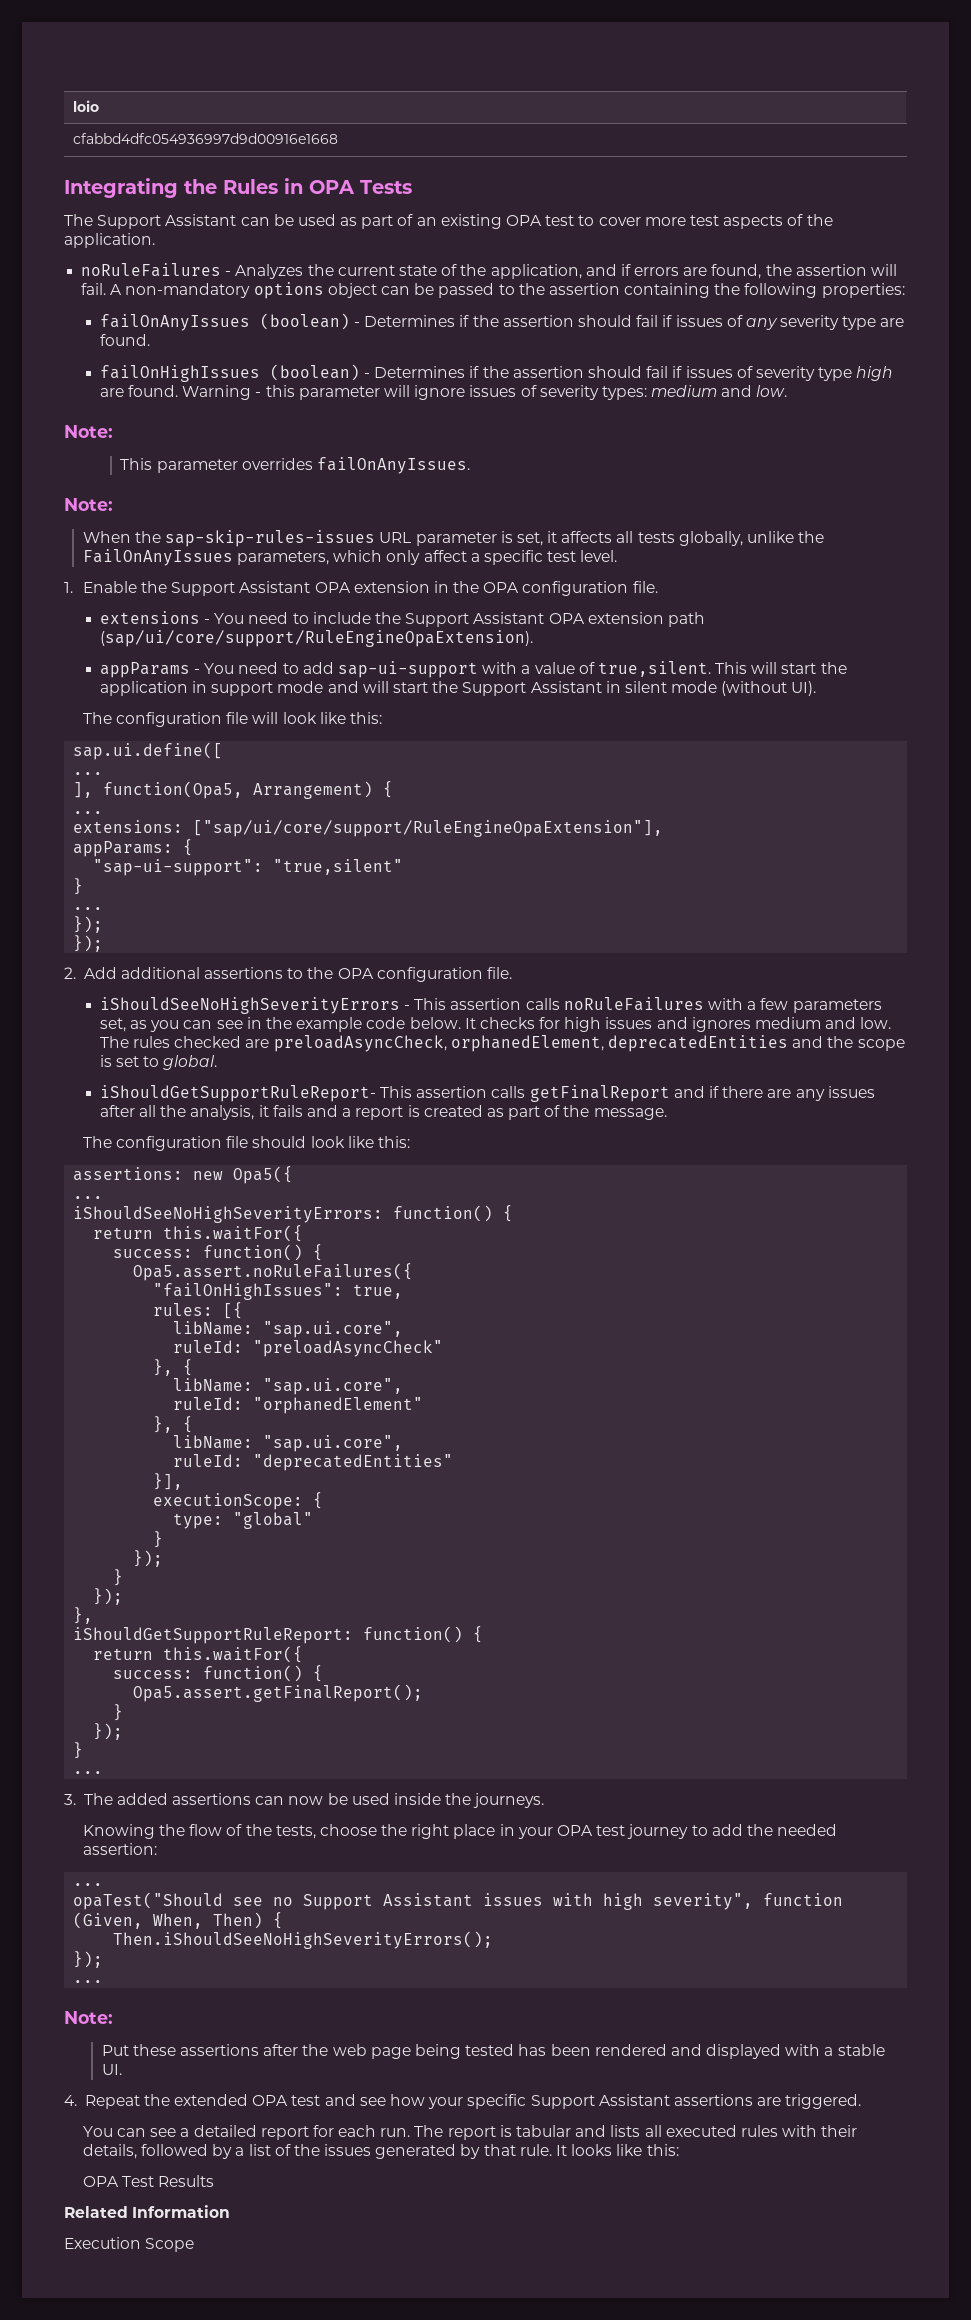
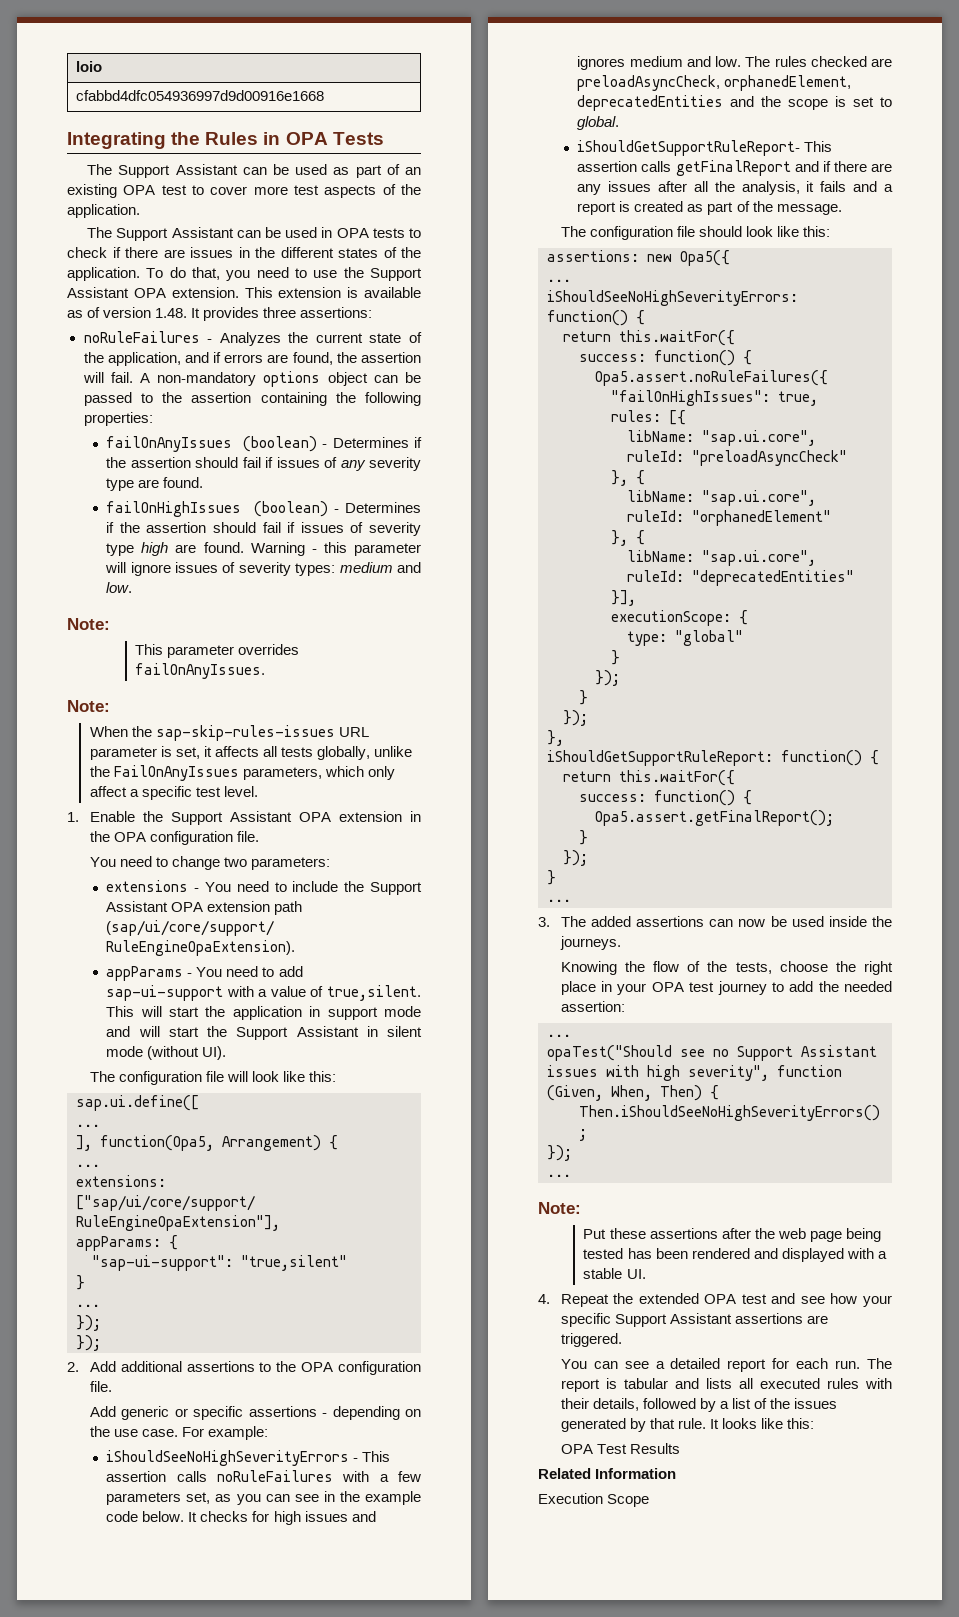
(155, 240) none -> [87,227,421,241] [67,247,421,258] [67,267,422,281] [67,287,421,298] [67,307,373,321] // The Support Assistant can be used in OPA tests to check if there are issues in the different states of the application. To do that, you need to use the Support Assistant OPA extension. This extension is available as of version 1.48. It provides three assertions:
(658, 587) none -> [89,856,330,870] // You need to change two parameters:
(513, 973) none -> [89,1406,422,1420] [89,1426,268,1440] // Add generic or specific assertions - depending on the use case. For example:

